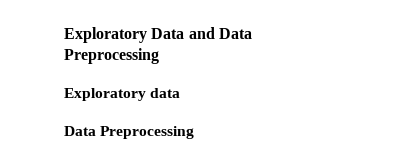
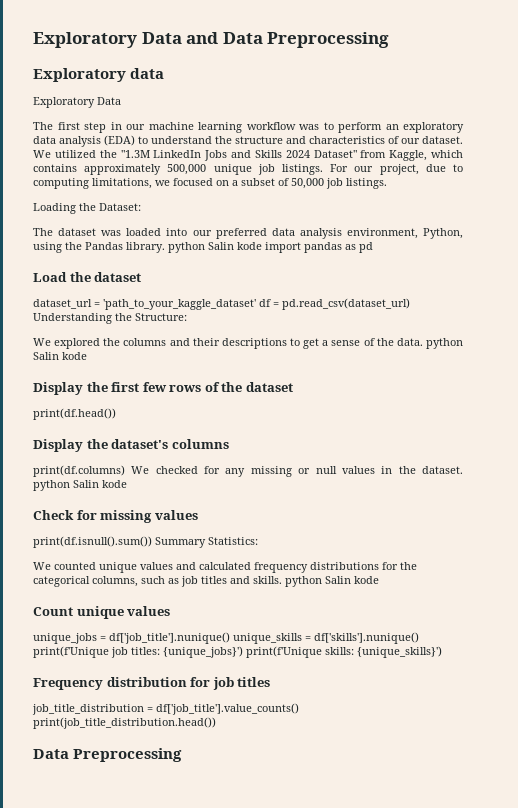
(181, 93) none -> [33,97,121,108] [33,122,464,133] [33,135,463,147] [33,150,463,161] [33,164,463,175] [33,178,387,189] [33,203,141,214] [33,228,464,239] [33,242,373,253] [33,272,142,282] [33,298,410,310] [33,313,187,324] [33,338,464,349] [33,352,87,360] [33,382,293,395] [33,408,116,420] [33,439,229,452] [33,465,464,477] [33,480,127,491] [33,510,198,523] [33,536,258,548] [33,562,417,573] [33,576,379,587] [33,606,171,619] [33,632,419,644] [33,646,442,658] [33,677,271,690] [32,703,299,715] [33,717,216,729] // Exploratory Data // The first step in our machine learning workflow was to perform an exploratory data analysis (EDA) to understand the structure and characteristics of our dataset. We utilized the "1.3M LinkedIn Jobs and Skills 2024 Dataset" from Kaggle, which contains approximately 500,000 unique job listings. For our project, due to computing limitations, we focused on a subset of 50,000 job listings. // Loading the Dataset: // The dataset was loaded into our preferred data analysis environment, Python, using the Pandas library. python Salin kode import pandas as pd // Load the dataset // dataset_url = 'path_to_your_kaggle_dataset' df = pd.read_csv(dataset_url) Understanding the Structure: // We explored the columns and their descriptions to get a sense of the data. python Salin kode // Display the first few rows of the dataset // print(df.head()) // Display the dataset's columns // print(df.columns) We checked for any missing or null values in the dataset. python Salin kode // Check for missing values // print(df.isnull().sum()) Summary Statistics: // We counted unique values and calculated frequency distributions for the categorical columns, such as job titles and skills. python Salin kode // Count unique values // unique_jobs = df['job_title'].nunique() unique_skills = df['skills'].nunique() print(f'Unique job titles: {unique_jobs}') print(f'Unique skills: {unique_skills}') // Frequency distribution for job titles // job_title_distribution = df['job_title'].value_counts() print(job_title_distribution.head())

